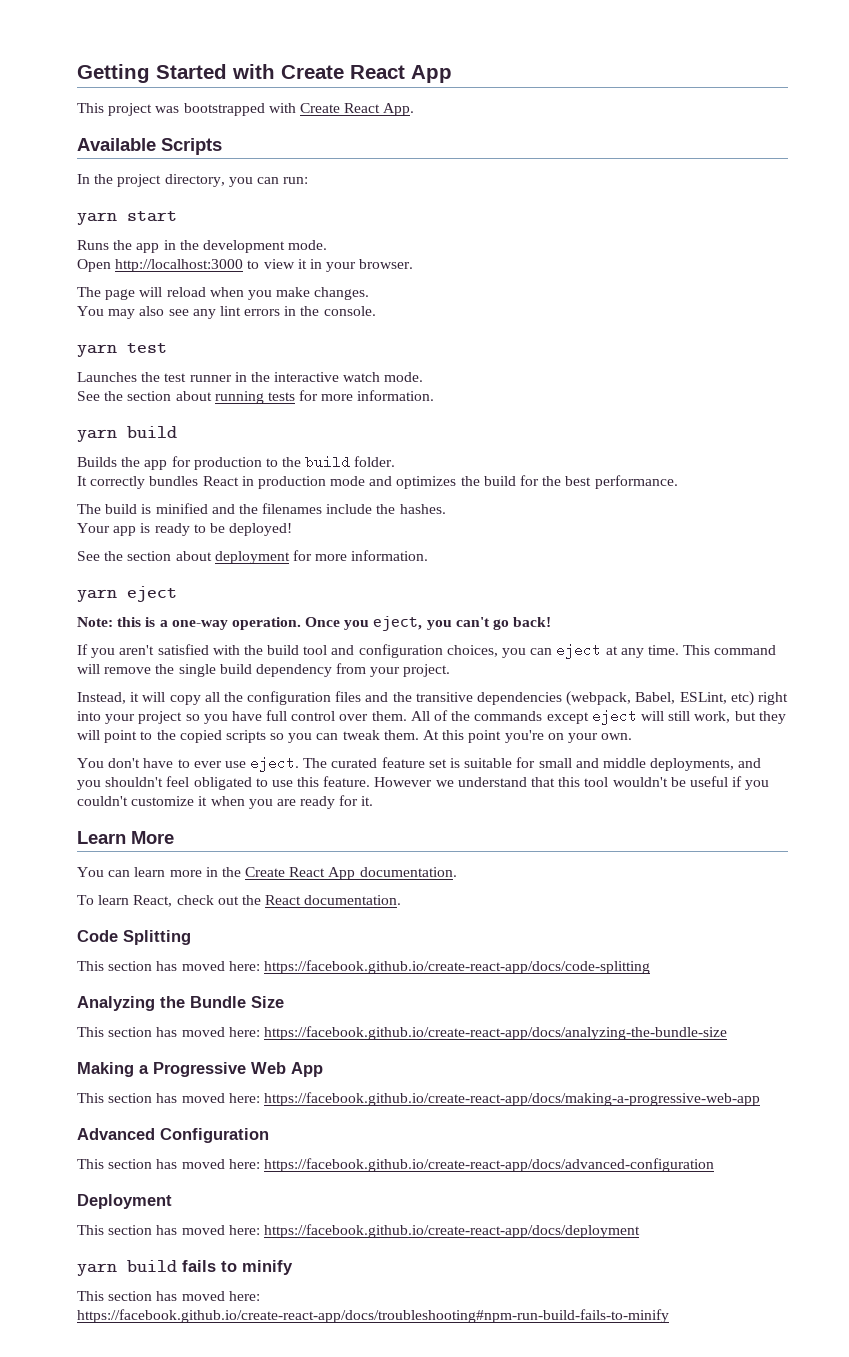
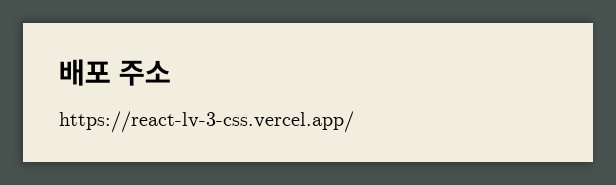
[77,64,452,83] [77,103,415,116] [77,138,222,155] [77,174,309,187] [77,211,177,225] [77,240,328,253] [77,259,414,272] [77,287,370,300] [77,306,376,319] [77,343,167,357] [77,372,424,382] [77,390,435,404] [77,426,177,442] [77,455,396,470] [77,475,678,489] [77,503,446,514] [77,523,293,536] [77,550,429,564] [77,586,177,602] [77,616,552,631] [77,643,777,659] [77,663,451,677] [77,691,788,706] [77,709,786,725] [77,730,633,743] [77,756,762,772] [77,776,770,790] [77,795,374,809] [77,831,174,844] [77,867,457,880] [77,895,402,907] [77,930,191,945] [77,960,650,974] [77,996,284,1011] [77,1026,727,1040] [77,1062,323,1077] [77,1092,760,1106] [77,1128,269,1143] [77,1158,714,1172] [77,1194,172,1209] [77,1224,640,1238] [77,1260,293,1276] [77,1291,260,1301] [77,1309,669,1323] Getting Started with Create React App // This project was bootstrapped with Create React App. // Available Scripts // In the project directory, you can run: // yarn start // Runs the app in the development mode. // Open http://localhost:3000 to view it in your browser. // The page will reload when you make changes. // You may also see any lint errors in the console. // yarn test // Launches the test runner in the interactive watch mode. // See the section about running tests for more information. // yarn build // Builds the app for production to the build folder. // It correctly bundles React in production mode and optimizes the build for the best performance. // The build is minified and the filenames include the hashes. // Your app is ready to be deployed! // See the section about deployment for more information. // yarn eject // Note: this is a one-way operation. Once you eject, you can't go back! // If you aren't satisfied with the build tool and configuration choices, you can eject at any time. This command will remove the single build dependency from your project. // Instead, it will copy all the configuration files and the transitive dependencies (webpack, Babel, ESLint, etc) right into your project so you have full control over them. All of the commands except eject will still work, but they will point to the copied scripts so you can tweak them. At this point you're on your own. // You don't have to ever use eject. The curated feature set is suitable for small and middle deployments, and you shouldn't feel obligated to use this feature. However we understand that this tool wouldn't be useful if you couldn't customize it when you are ready for it. // Learn More // You can learn more in the Create React App documentation. // To learn React, check out the React documentation. // Code Splitting // This section has moved here: https://facebook.github.io/create-react-app/docs/code-splitting // Analyzing the Bundle Size // This section has moved here: https://facebook.github.io/create-react-app/docs/analyzing-the-bundle-size // Making a Progressive Web App // This section has moved here: https://facebook.github.io/create-react-app/docs/making-a-progressive-web-app // Advanced Configuration // This section has moved here: https://facebook.github.io/create-react-app/docs/advanced-configuration // Deployment // This section has moved here: https://facebook.github.io/create-react-app/docs/deployment // yarn build fails to minify // This section has moved here: https://facebook.github.io/create-react-app/docs/troubleshooting#npm-run-build-fails-to-minify -> [59,59,171,86] [59,111,354,133] 배포 주소 // https://react-lv-3-css.vercel.app/

